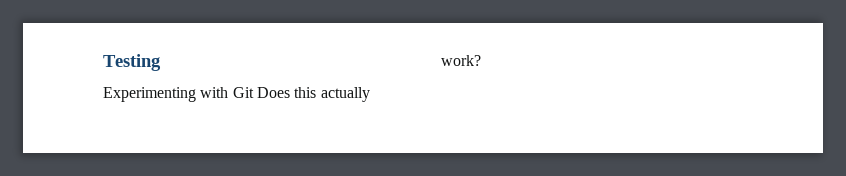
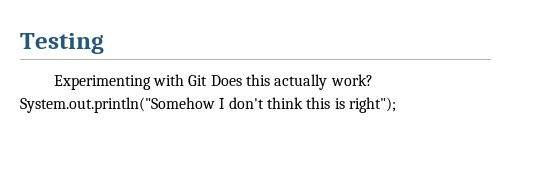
(481, 60) none -> [20,97,396,113] System.out.println("Somehow I don't think this is right");

